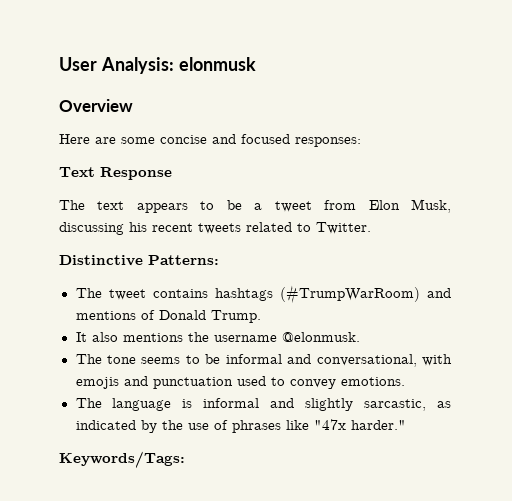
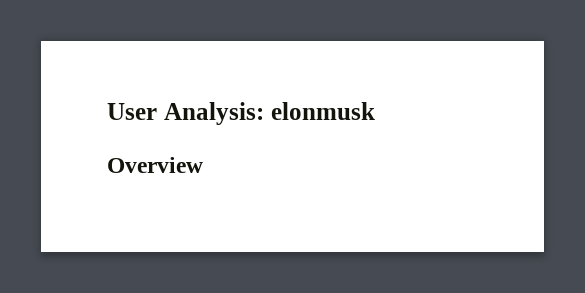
[59,134,361,147] [59,167,172,180] [59,199,452,213] [59,222,371,235] [59,255,219,266] [75,285,451,304] [75,310,261,323] [75,332,360,342] [75,354,452,367] [75,376,405,389] [75,398,451,411] [75,419,406,433] [59,451,185,468] // Here are some concise and focused responses: // Text Response // The text appears to be a tweet from Elon Musk, discussing his recent tweets related to Twitter. // Distinctive Patterns: // The tweet contains hashtags (#TrumpWarRoom) and mentions of Donald Trump. // It also mentions the username @elonmusk. // The tone seems to be informal and conversational, with emojis and punctuation used to convey emotions. // The language is informal and slightly sarcastic, as indicated by the use of phrases like "47x harder." // Keywords/Tags: -> (203, 165) none

